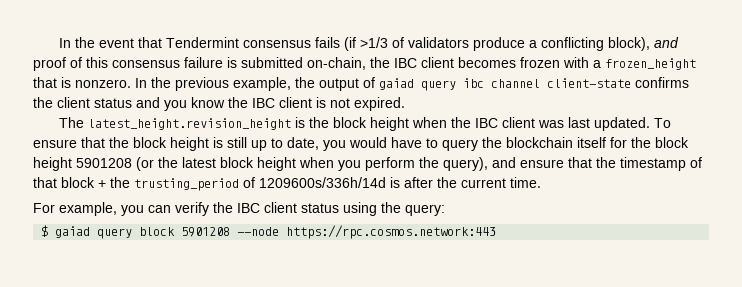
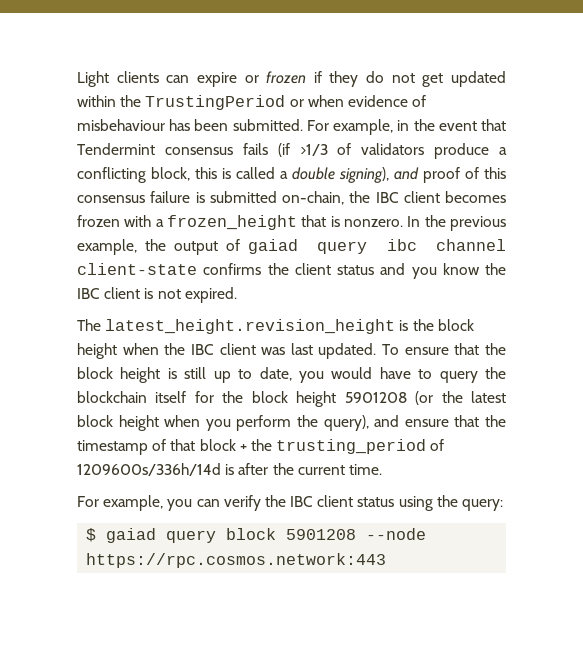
[59,38,72,48] In -> [77,71,506,87] [77,95,427,110] [77,119,410,135] Light clients can expire or frozen if they do not get updated within the TrustingPeriod or when evidence of misbehaviour has been submitted. For example, in
[608,37,651,51] block), -> [151,167,389,183] block, this is called a double signing),

